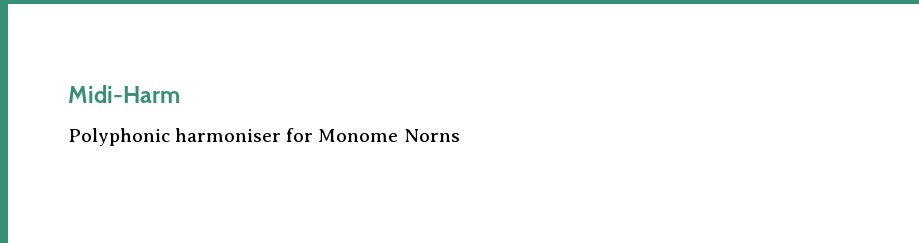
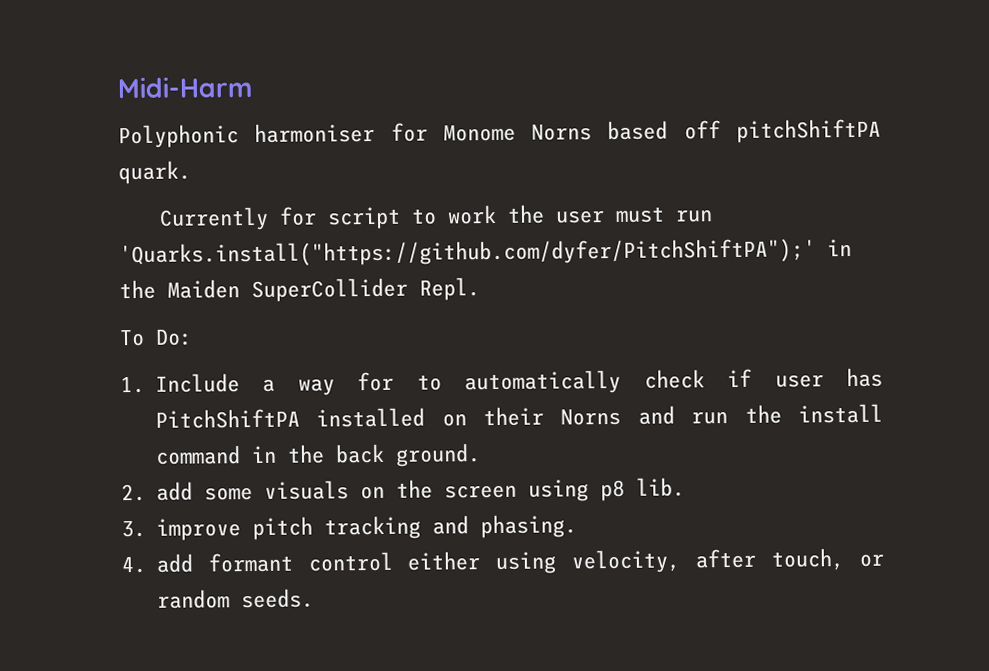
(460, 135) none -> [607,118,881,143] [118,160,191,185] [158,204,713,231] [119,238,852,268] [119,277,480,303] [119,328,193,347] [120,367,883,396] [154,403,883,429] [154,443,481,467] [121,477,685,502] [121,514,577,541] [121,548,884,574] [156,588,314,609] based off pitchShiftPA quark. // Currently for script to work the user must run 'Quarks.install("https://github.com/dyfer/PitchShiftPA");' in the Maiden SuperCollider Repl. // To Do: // 1. Include a way for to automatically check if user has PitchShiftPA installed on their Norns and run the install command in the back ground. // 2. add some visuals on the screen using p8 lib. // 3. improve pitch tracking and phasing. // 4. add formant control either using velocity, after touch, or random seeds.

